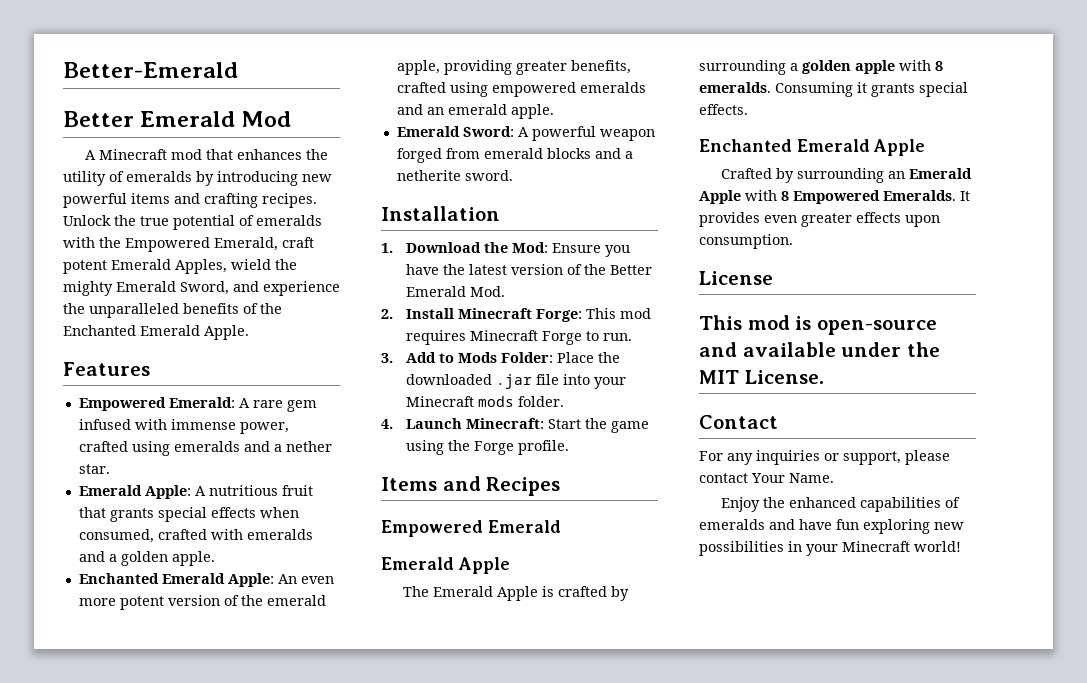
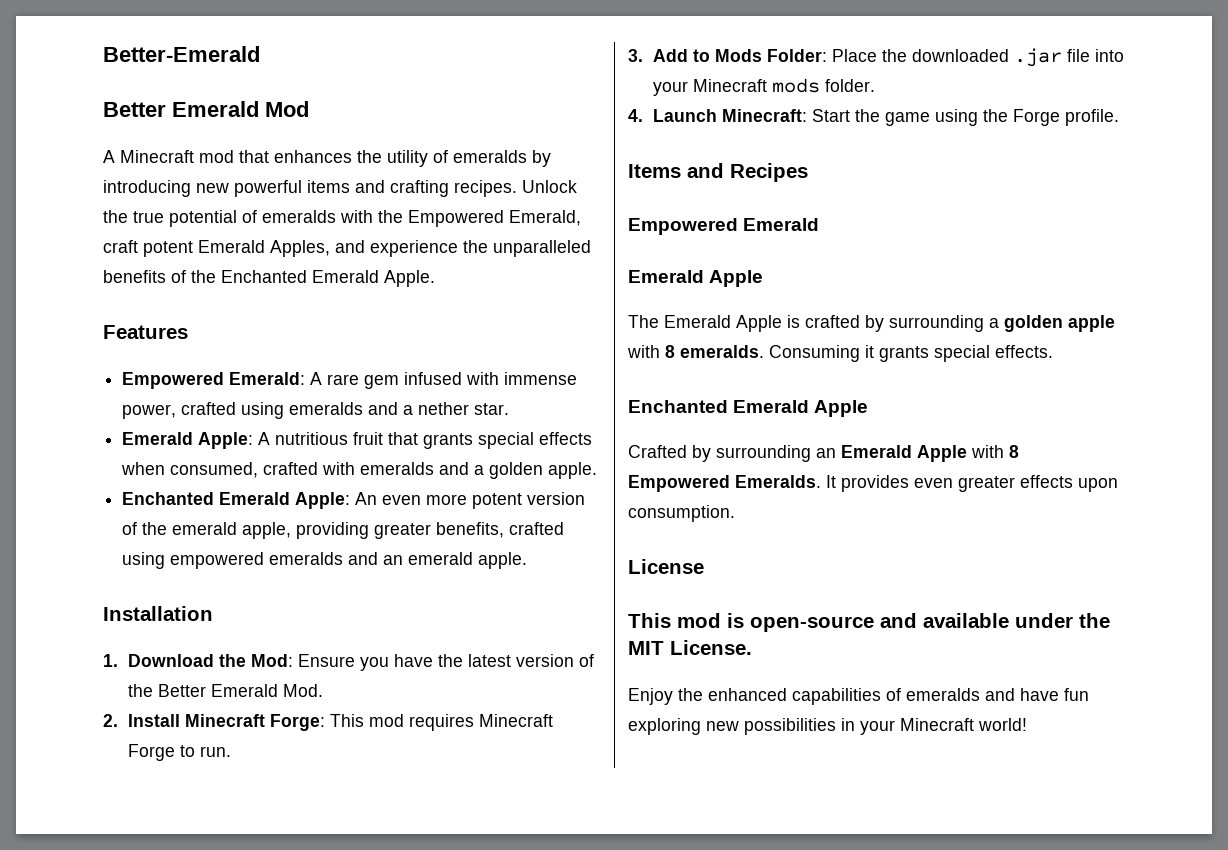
[231,259,297,270] [63,281,229,296] wield the mighty Emerald Sword, -> (330, 248) none
[396,126,655,141] [396,148,633,163] [396,170,513,181] // Emerald Sword: A powerful weapon forged from emerald blocks and a netherite sword. -> (528, 560) none
[699,415,778,429] [699,450,950,465] [699,473,834,483] // Contact // For any inquiries or support, please contact Your Name. -> (752, 647) none

